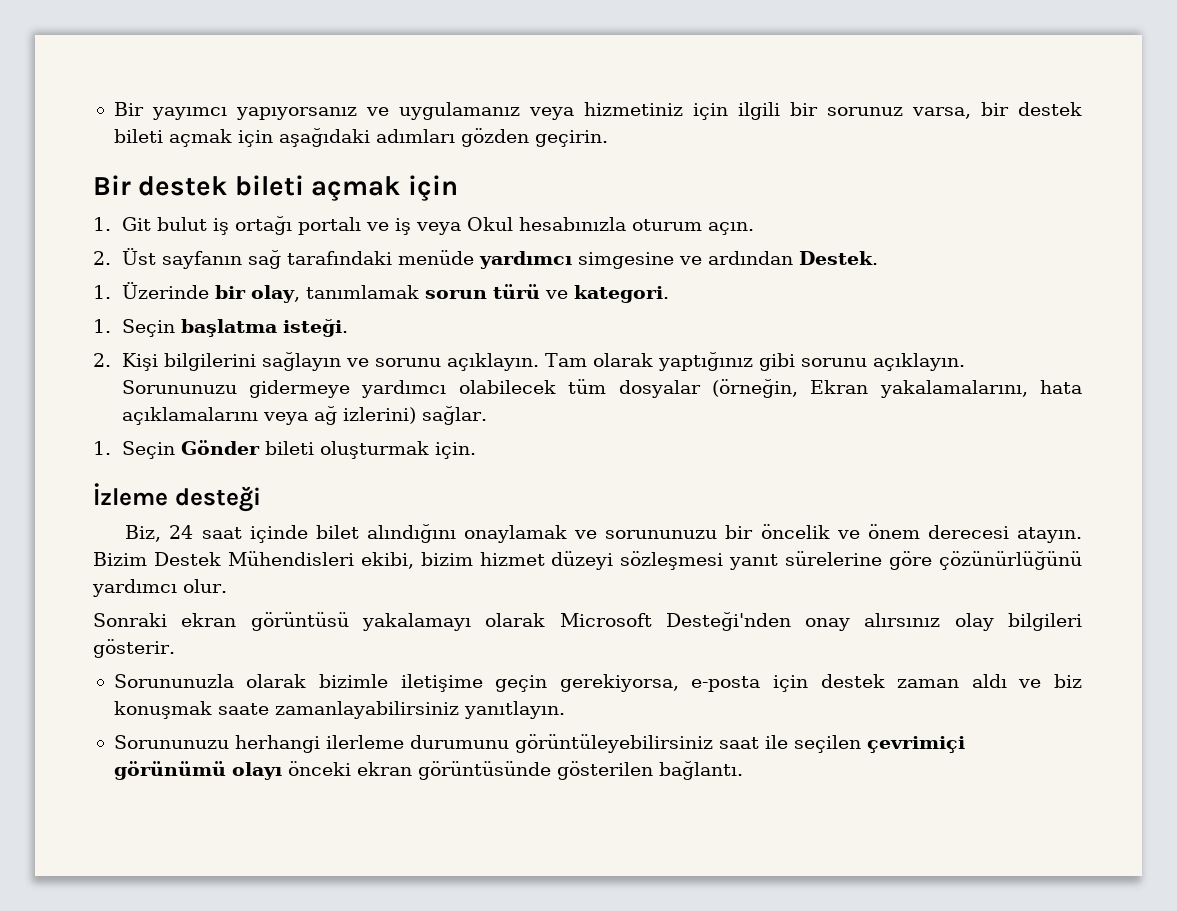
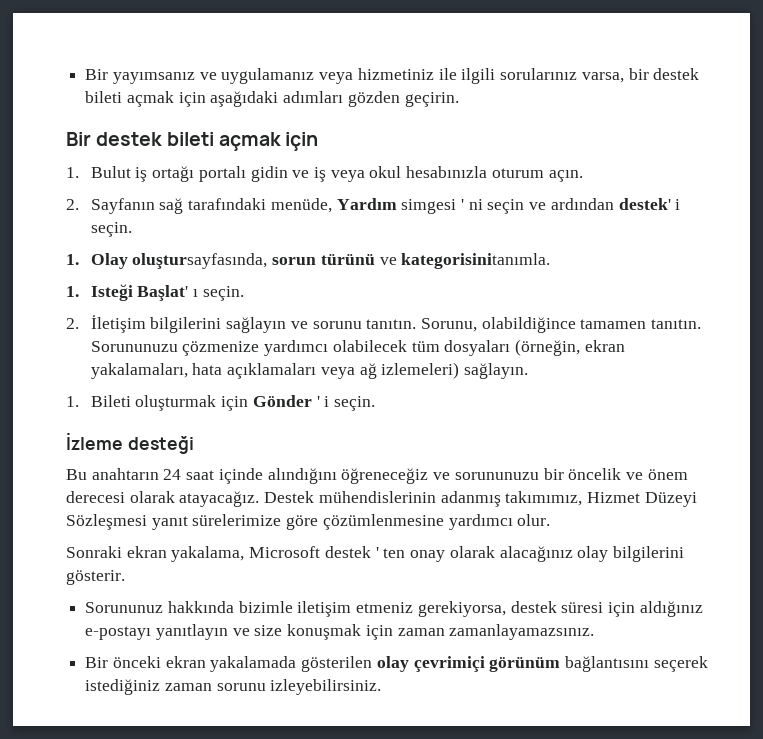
[113,102,357,120] Bir yayımcı yapıyorsanız -> [85,69,195,84] Bir yayımsanız
[692,102,903,120] için ilgili bir sorunuz -> [438,68,578,84] ile ilgili sorularınız
[121,217,207,231] Git bulut -> [90,166,131,178] Bulut
(361, 226) none -> [250,166,288,182] gidin
[466,217,513,231] Okul -> [369,166,402,178] okul
[121,248,878,269] [93,282,669,303] [93,319,348,337] [93,353,158,371] Üst sayfanın sağ tarafındaki menüde yardımcı simgesine ve ardından Destek. // 1. Üzerinde bir olay, tanımlamak sorun türü ve kategori. // 1. Seçin başlatma isteği. // 2. Kişi -> [90,198,681,214] [90,222,132,237] [66,253,551,269] [66,284,244,301] [66,315,146,333] Sayfanın sağ tarafındaki menüde, Yardım simgesi ' ni seçin ve ardından destek' i seçin. // 1. Olay oluştursayfasında, sorun türünü ve kategorisinitanımla. // 1. Isteği Başlat' ı seçin. // 2. İletişim
[446,352,965,371] [121,379,1082,398] [121,406,487,425] [93,440,476,459] açıklayın. Tam olarak yaptığınız gibi sorunu açıklayın. Sorununuzu gidermeye yardımcı olabilecek tüm dosyalar (örneğin, Ekran yakalamalarını, hata açıklamalarını veya ağ izlerini) sağlar. // 1. Seçin Gönder bileti oluşturmak için. -> [366,317,702,333] [90,339,625,356] [90,362,528,379] [66,395,375,411] tanıtın. Sorunu, olabildiğince tamamen tanıtın. Sorununuzu çözmenize yardımcı olabilecek tüm dosyaları (örneğin, ekran yakalamaları, hata açıklamaları veya ağ izlemeleri) sağlayın. // 1. Bileti oluşturmak için Gönder ' i seçin.
[125,525,162,542] Biz, -> [66,468,159,480] Bu anahtarın
[315,524,568,543] bilet alındığını onaylamak -> [267,468,429,484] alındığını öğreneceğiz
[1017,527,1083,543] [93,551,1082,570] [92,579,227,597] [93,612,1082,631] [93,639,175,658] [113,674,1083,692] [113,701,565,719] [113,734,965,753] [113,761,743,780] atayın. Bizim Destek Mühendisleri ekibi, bizim hizmet düzeyi sözleşmesi yanıt sürelerine göre çözünürlüğünü yardımcı olur. // Sonraki ekran görüntüsü yakalamayı olarak Microsoft Desteği'nden onay alırsınız olay bilgileri gösterir. // Sorununuzla olarak bizimle iletişime geçin gerekiyorsa, e-posta için destek zaman aldı ve biz konuşmak saate zamanlayabilirsiniz yanıtlayın. // Sorununuzu herhangi ilerleme durumunu görüntüleyebilirsiniz saat ile seçilen çevrimiçi görünümü olayı önceki ekran görüntüsünde gösterilen bağlantı. -> [129,491,697,507] [66,514,551,530] [66,546,684,562] [66,570,125,585] [85,601,703,617] [85,624,595,640] [85,656,708,672] [85,679,382,695] olarak atayacağız. Destek mühendislerinin adanmış takımımız, Hizmet Düzeyi Sözleşmesi yanıt sürelerimize göre çözümlenmesine yardımcı olur. // Sonraki ekran yakalama, Microsoft destek ' ten onay olarak alacağınız olay bilgilerini gösterir. // Sorununuz hakkında bizimle iletişim etmeniz gerekiyorsa, destek süresi için aldığınız e-postayı yanıtlayın ve size konuşmak için zaman zamanlayamazsınız. // Bir önceki ekran yakalamada gösterilen olay çevrimiçi görünüm bağlantısını seçerek istediğiniz zaman sorunu izleyebilirsiniz.

